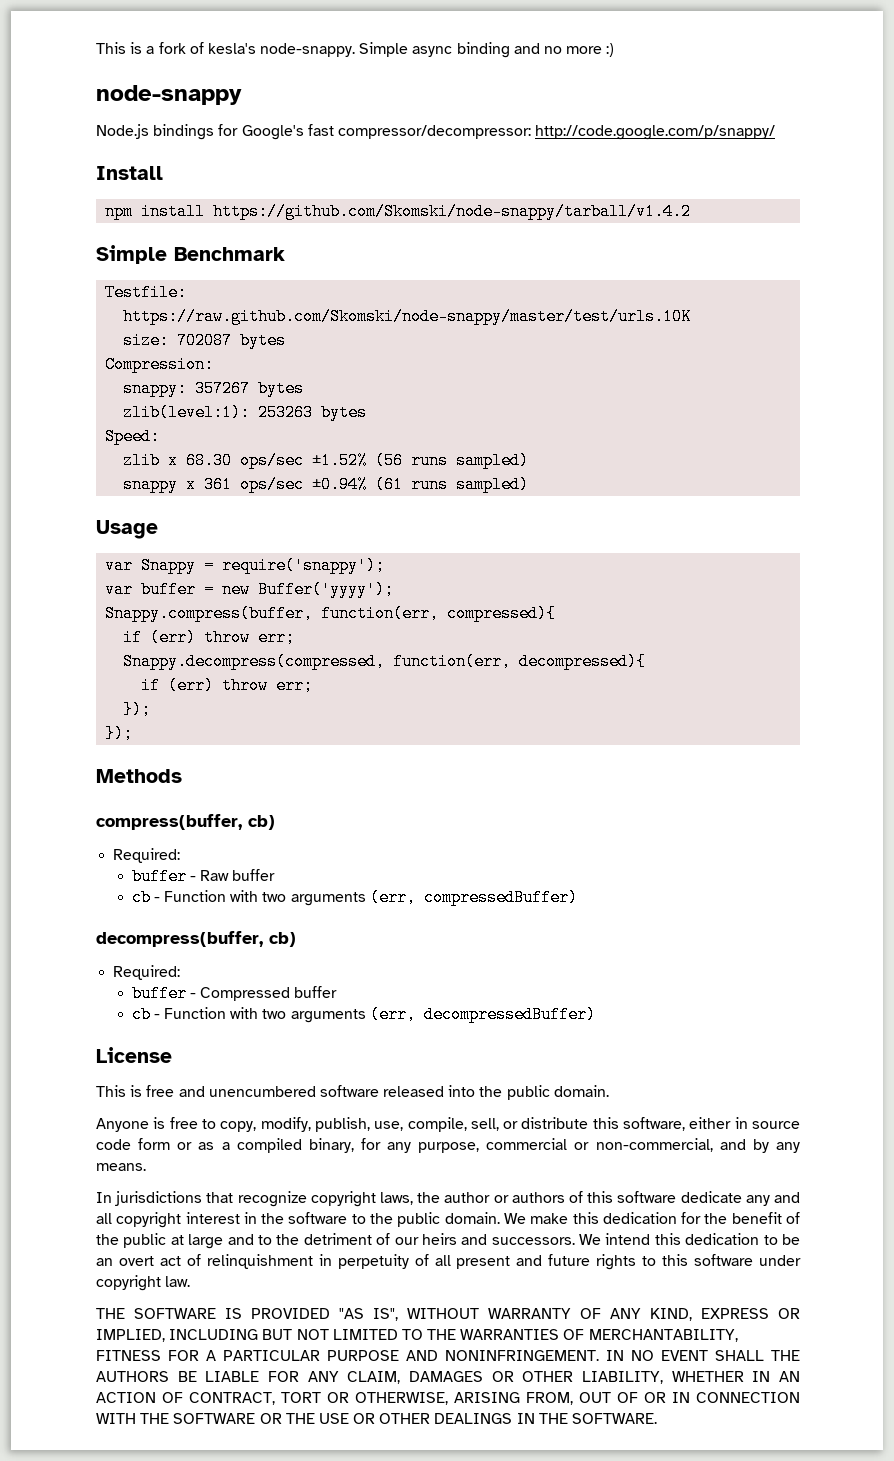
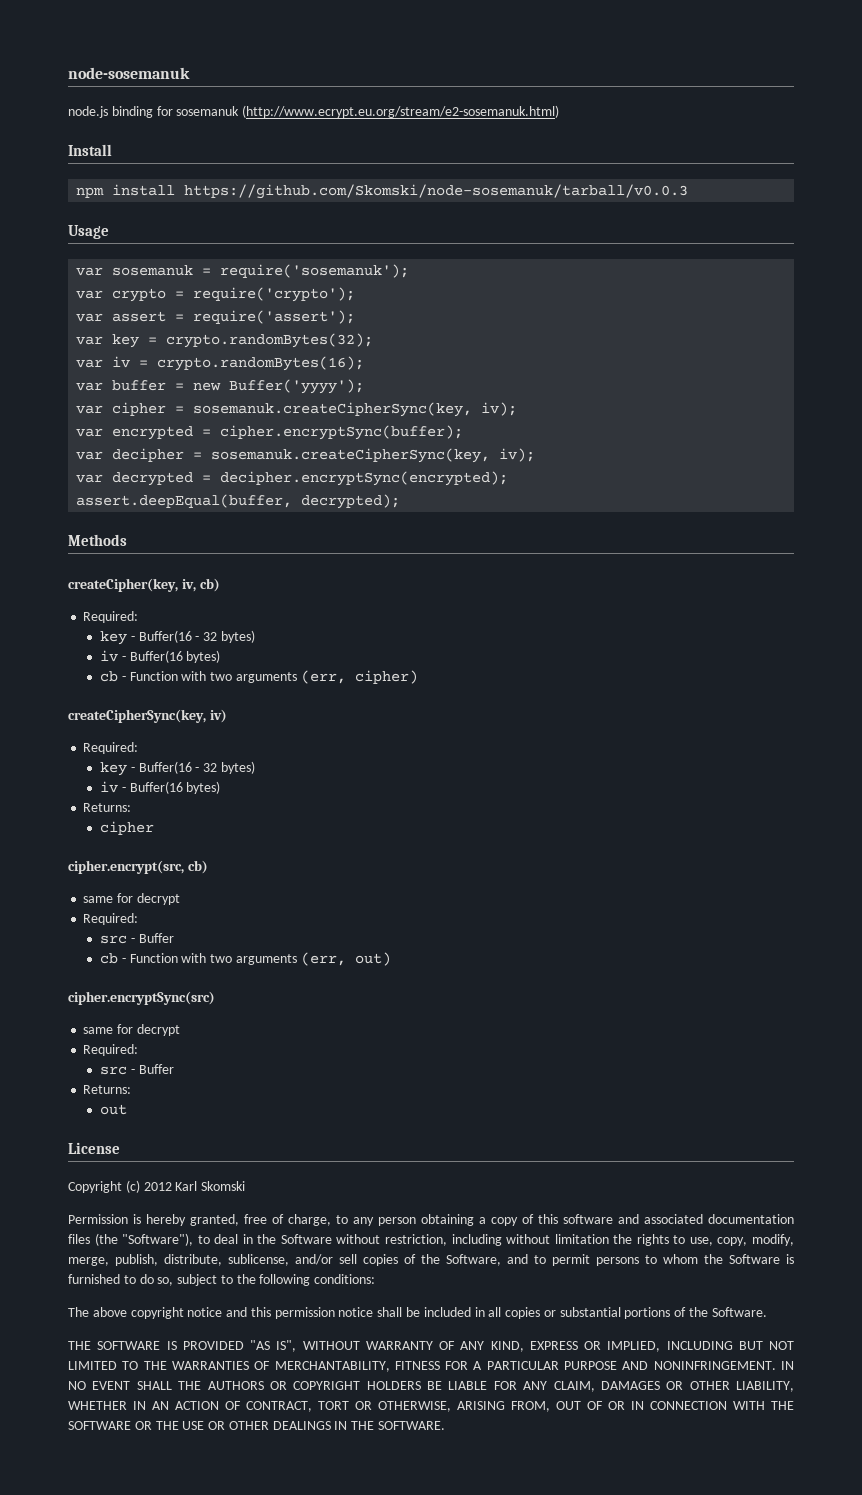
[96,42,615,58] [96,85,242,105] [96,124,776,140] [96,166,163,180] [105,203,692,220] [96,245,285,264] [105,284,188,301] [123,308,692,325] [123,332,287,349] [105,356,215,373] [123,380,305,397] [123,404,368,421] [105,428,161,445] [123,452,530,469] [123,476,530,493] [96,520,158,539] [105,557,386,574] This is a fork of kesla's node-snappy. Simple async binding and no more :) // node-snappy // Node.js bindings for Google's fast compressor/decompressor: http://code.google.com/p/snappy/ // Install // npm install https://github.com/Skomski/node-snappy/tarball/v1.4.2 // Simple Benchmark // Testfile: // https://raw.github.com/Skomski/node-snappy/master/test/urls.10K // size: 702087 bytes // Compression: // snappy: 357267 bytes // zlib(level:1): 253263 bytes // Speed: // zlib x 68.30 ops/sec ±1.52% (56 runs sampled) // snappy x 361 ops/sec ±0.94% (61 runs sampled) // Usage // var Snappy = require('snappy'); -> [68,67,190,79] [68,105,560,118] [68,144,112,156] [76,184,689,199] [68,225,109,239] [76,264,410,278] [76,287,356,302] [76,310,356,324] [76,333,374,348] [76,356,365,371] node-sosemanuk // node.js binding for sosemanuk (http://www.ecrypt.eu.org/stream/e2-sosemanuk.html) // Install // npm install https://github.com/Skomski/node-sosemanuk/tarball/v0.0.3 // Usage // var sosemanuk = require('sosemanuk'); // var crypto = require('crypto'); // var assert = require('assert'); // var key = crypto.randomBytes(32); // var iv = crypto.randomBytes(16);
[105,605,557,622] [123,629,296,646] [123,653,647,670] [141,677,314,694] [123,701,152,718] [105,725,134,742] Snappy.compress(buffer, function(err, compressed){ // if (err) throw err; // Snappy.decompress(compressed, function(err, decompressed){ // if (err) throw err; // }); // }); -> [76,402,518,417] [76,425,464,440] [76,448,536,463] [76,471,509,486] [76,494,401,509] var cipher = sosemanuk.createCipherSync(key, iv); // var encrypted = cipher.encryptSync(buffer); // var decipher = sosemanuk.createCipherSync(key, iv); // var decrypted = decipher.encryptSync(encrypted); // assert.deepEqual(buffer, decrypted);
[96,814,275,830] [113,848,181,863] [131,868,276,885] [131,889,578,906] [96,931,296,947] [113,965,181,980] [131,985,338,1002] [131,1006,596,1023] [96,1047,172,1063] [96,1085,609,1100] [96,1117,800,1132] [96,1138,800,1153] [96,1163,146,1171] [96,1191,800,1207] [96,1212,800,1228] [96,1233,801,1249] [96,1254,801,1270] [96,1275,191,1291] compress(buffer, cb) // Required: // buffer - Raw buffer // cb - Function with two arguments (err, compressedBuffer) // decompress(buffer, cb) // Required: // buffer - Compressed buffer // cb - Function with two arguments (err, decompressedBuffer) // License // This is free and unencumbered software released into the public domain. // Anyone is free to copy, modify, publish, use, compile, sell, or distribute this software, either in source code form or as a compiled binary, for any purpose, commercial or non-commercial, and by any means. // In jurisdictions that recognize copyright laws, the author or authors of this software dedicate any and all copyright interest in the software to the public domain. We make this dedication for the benefit of the public at large and to the detriment of our heirs and successors. We intend this dedication to be an overt act of relinquishment in perpetuity of all present and future rights to this software under copyright law. -> [68,578,220,592] [83,611,139,623] [100,630,255,645] [100,650,221,663] [100,670,418,684] [68,709,227,723] [83,742,139,754] [100,761,255,776] [100,781,221,794] [83,803,132,812] [100,821,155,835] [68,860,208,874] [83,893,180,905] [83,913,139,925] [100,933,174,944] [100,952,391,966] [68,991,215,1005] [83,1024,180,1036] [83,1044,139,1056] [100,1064,174,1075] [83,1085,132,1094] [100,1104,128,1115] [68,1142,120,1154] [68,1180,246,1193] [68,1214,794,1226] [68,1233,794,1246] [68,1254,794,1266] [68,1274,376,1286] [68,1307,767,1319] createCipher(key, iv, cb) // Required: // key - Buffer(16 - 32 bytes) // iv - Buffer(16 bytes) // cb - Function with two arguments (err, cipher) // createCipherSync(key, iv) // Required: // key - Buffer(16 - 32 bytes) // iv - Buffer(16 bytes) // Returns: // cipher // cipher.encrypt(src, cb) // same for decrypt // Required: // src - Buffer // cb - Function with two arguments (err, out) // cipher.encryptSync(src) // same for decrypt // Required: // src - Buffer // Returns: // out // License // Copyright (c) 2012 Karl Skomski // Permission is hereby granted, free of charge, to any person obtaining a copy of this software and associated documentation files (the "Software"), to deal in the Software without restriction, including without limitation the rights to use, copy, modify, merge, publish, distribute, sublicense, and/or sell copies of the Software, and to permit persons to whom the Software is furnished to do so, subject to the following conditions: // The above copyright notice and this permission notice shall be included in all copies or substantial portions of the Software.
(169, 1376) none -> [269,1381,421,1390] OR COPYRIGHT HOLDERS

